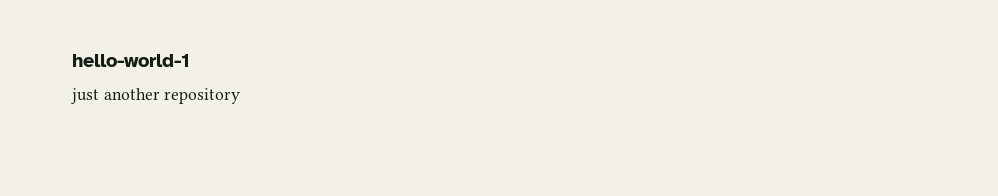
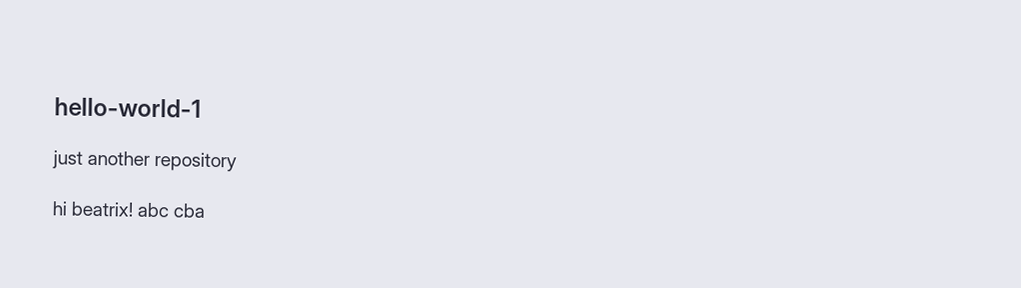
(241, 96) none -> [52,201,206,218] // hi beatrix! abc cba

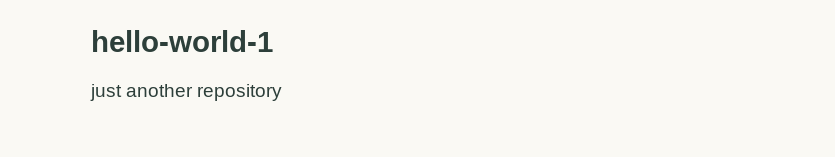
[52,201,206,218] // hi beatrix! abc cba -> (283, 92) none

